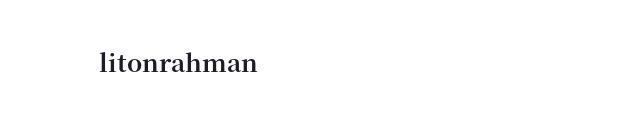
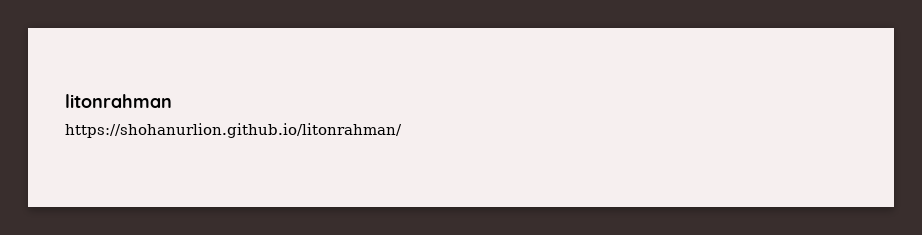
(258, 62) none -> [65,123,402,138] // https://shohanurlion.github.io/litonrahman/

